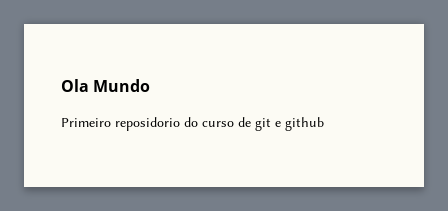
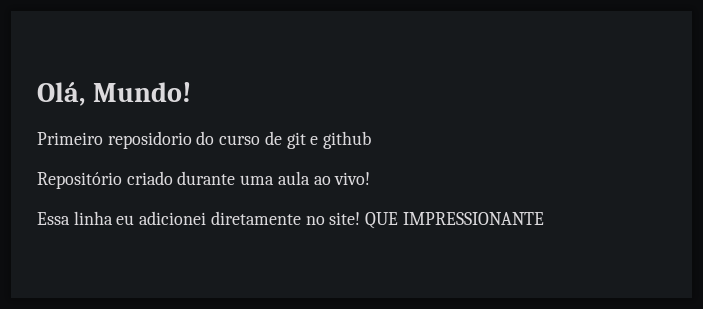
[61,79,151,92] Ola Mundo -> [37,82,192,106] Olá, Mundo!
(324, 124) none -> [37,171,371,189] [37,211,544,229] // Repositório criado durante uma aula ao vivo! // Essa linha eu adicionei diretamente no site! QUE IMPRESSIONANTE

